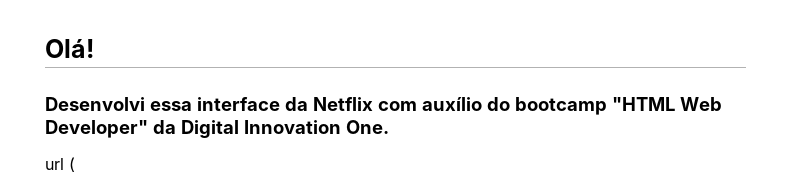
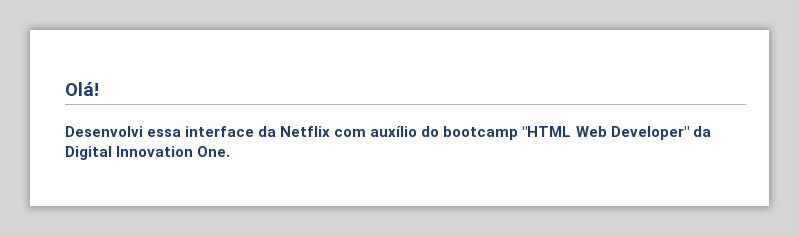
[45,157,75,172] // url ( -> (231, 151) none

